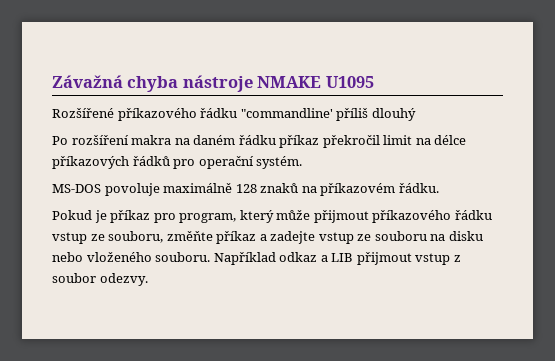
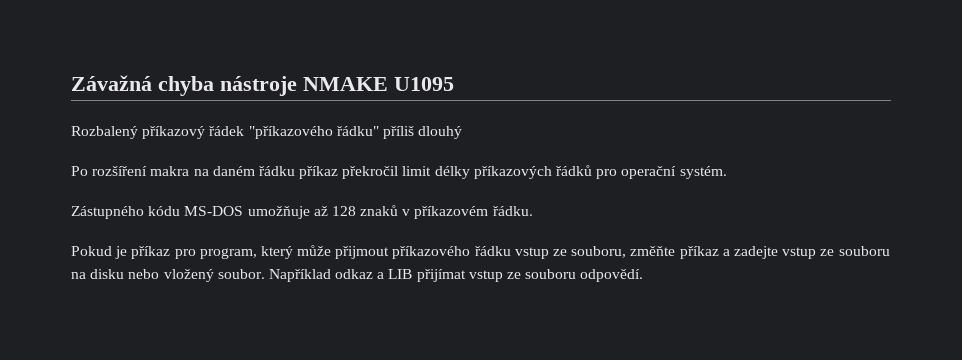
[52,108,333,121] Rozšířené příkazového řádku "commandline' -> [71,126,379,139] Rozbalený příkazový řádek "příkazového řádku"
[415,135,467,145] na délce -> [434,166,470,179] délky
[52,183,233,196] MS-DOS povoluje maximálně -> [71,206,328,219] Zástupného kódu MS-DOS umožňuje až
[301,186,317,193] na -> [402,209,411,216] v
[86,252,211,262] vloženého souboru. -> [163,269,265,282] vložený soubor.
[356,252,461,265] [52,273,148,286] přijmout vstup z soubor odezvy. -> [416,269,644,282] přijímat vstup ze souboru odpovědí.

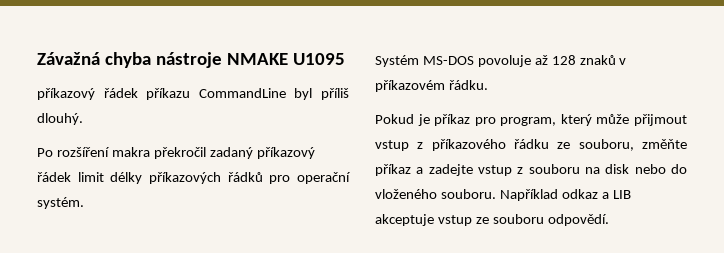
[71,126,463,139] [71,166,399,179] Rozbalený příkazový řádek "příkazového řádku" příliš dlouhý // Po rozšíření makra na daném řádku příkaz překročil -> [37,88,349,100] [37,113,83,125] [37,147,315,159] [37,172,71,182] příkazový řádek příkazu CommandLine byl příliš dlouhý. // Po rozšíření makra překročil zadaný příkazový řádek
[71,206,310,219] Zástupného kódu MS-DOS umožňuje -> [375,55,531,67] Systém MS-DOS povoluje
(390, 252) none -> [375,140,424,151] vstup z
[514,247,549,259] vstup -> (549, 144) none
[820,249,835,256] ze -> [517,167,524,174] z
[90,269,265,282] disku nebo vložený soubor. -> [605,164,687,174] [375,189,496,199] disk nebo do vloženého souboru.
[416,269,466,282] přijímat -> [375,214,434,226] akceptuje

